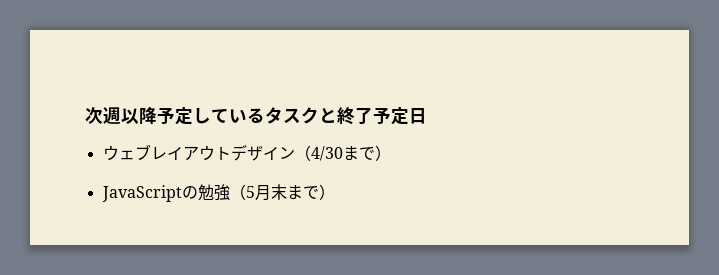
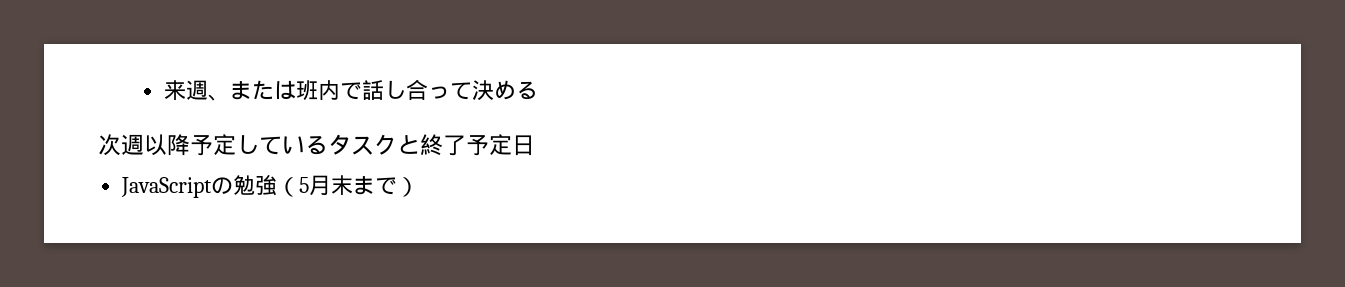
(85, 115) none -> [163,79,538,101] 来週、または班内で話し合って決める //
[102,144,391,161] // ウェブレイアウトデザイン（4/30まで） -> (535, 145) none

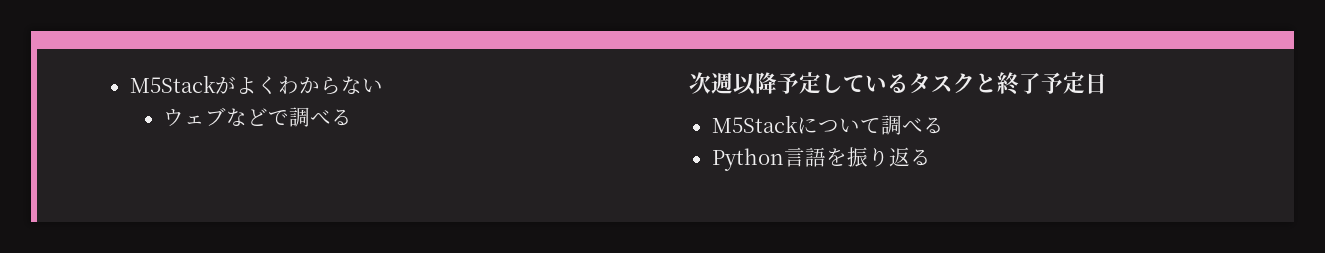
[163,79,516,101] 来週、または班内で話し合って決め -> [129,75,383,95] [163,107,332,127] M5Stackがよくわからない // ウェブなどで調べ
[121,175,420,198] JavaScriptの勉強（5月末まで） -> [711,115,944,135] [711,147,931,171] M5Stackについて調べる // Python言語を振り返る

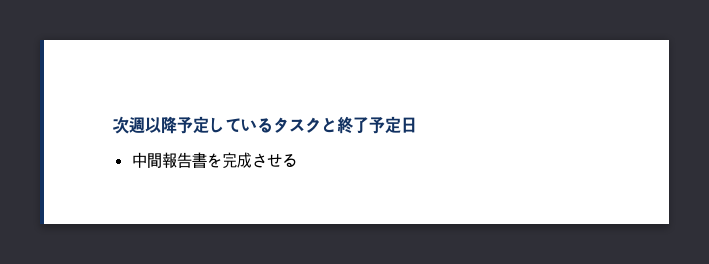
[129,75,383,95] [163,107,353,127] M5Stackがよくわからない // ウェブなどで調べる // -> (113, 125) none
[711,115,944,135] [711,147,910,171] M5Stackについて調べる // Python言語を振り返 -> [131,152,282,169] 中間報告書を完成させ

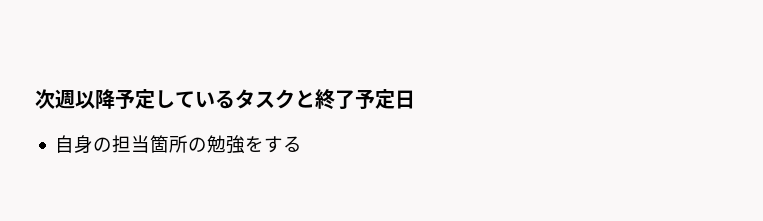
[131,152,282,169] 中間報告書を完成させ -> [55,135,284,154] 自身の担当箇所の勉強をす

